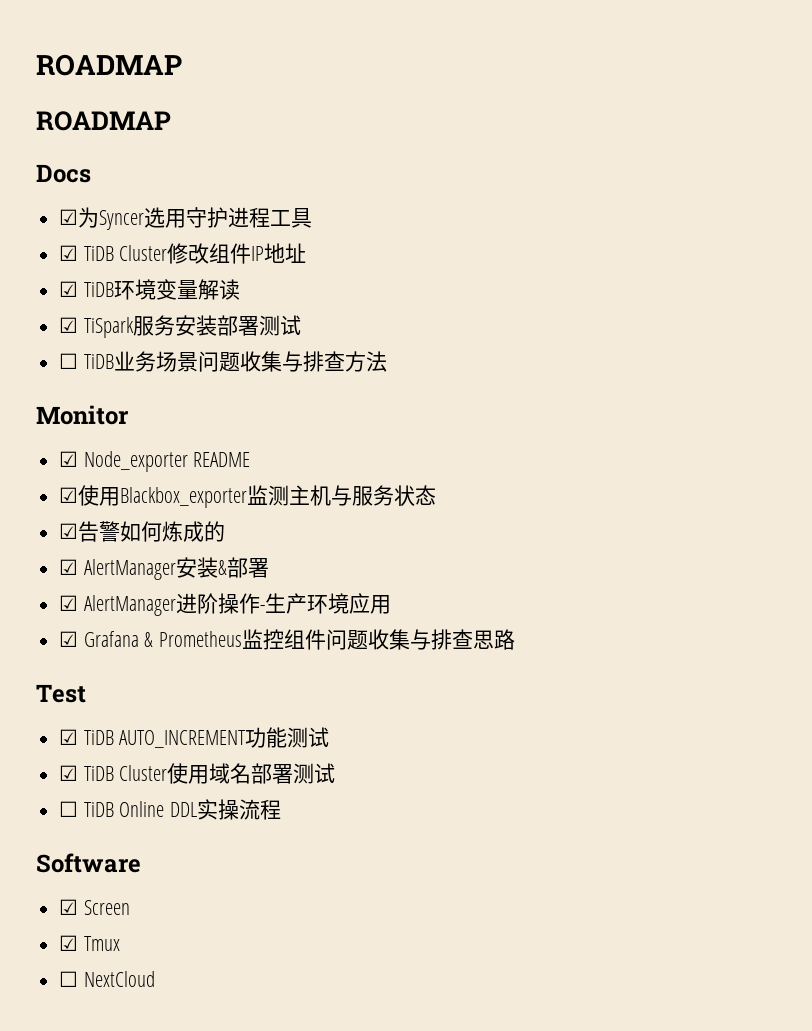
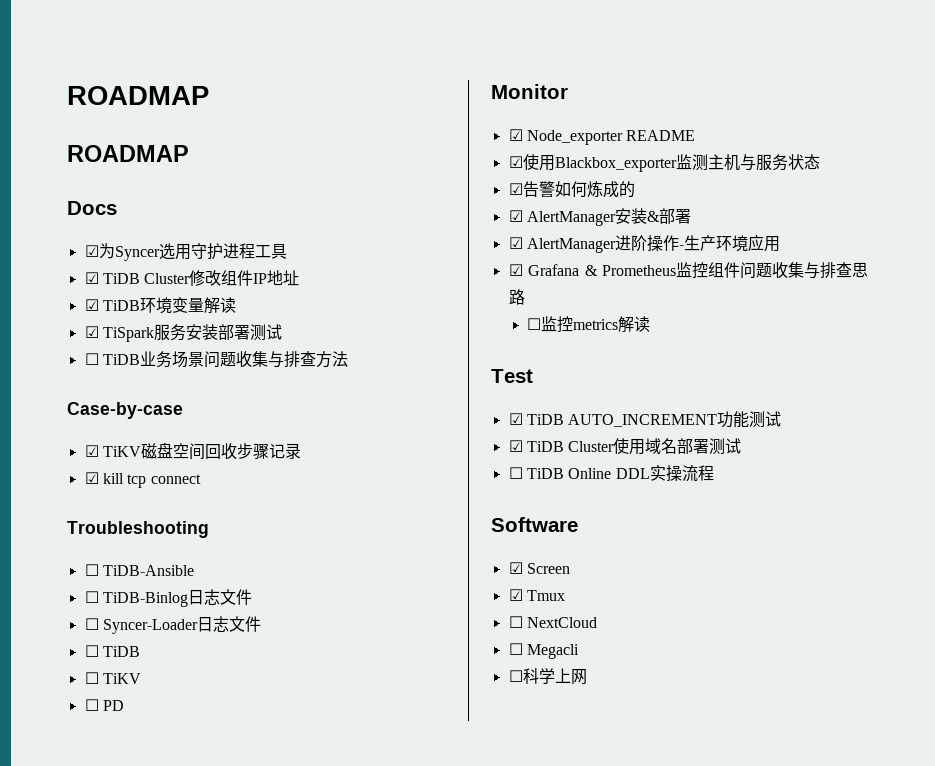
(387, 361) none -> [67,402,183,419] [84,442,301,460] [84,472,201,488] [67,521,209,538] [84,564,194,576] [84,589,252,607] [84,616,261,634] [84,645,140,657] [84,672,141,684] [84,699,124,711] // Case-by-case // ☑ TiKV磁盘空间回收步骤记录 // ☑ kill tcp connect // Troubleshooting // ☐ TiDB-Ansible // ☐ TiDB-Binlog日志文件 // ☐ Syncer-Loader日志文件 // ☐ TiDB // ☐ TiKV // ☐ PD
(516, 639) none -> [527,316,651,333] // ☐监控metrics解读
(155, 979) none -> [508,643,579,659] [508,668,587,685] // ☐ Megacli // ☐科学上网

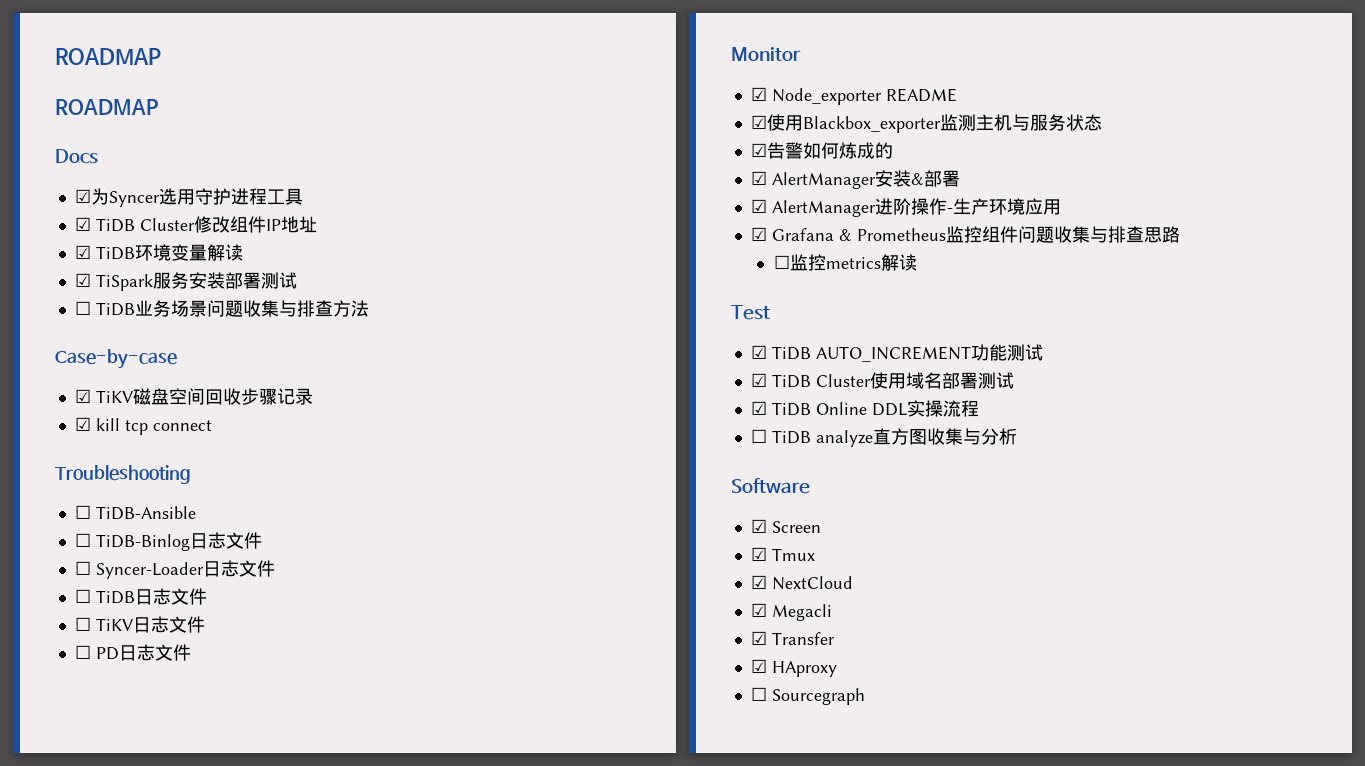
(140, 651) none -> [134,588,207,605] 日志文件
(141, 678) none -> [132,616,205,633] 日志文件
(124, 705) none -> [118,644,191,661] 日志文件
[508,467,523,479] ☐ -> [750,401,767,415] ☑
(714, 473) none -> [750,428,1017,447] // ☐ TiDB analyze直方图收集与分析
[508,616,523,628] ☐ -> [750,575,767,589] ☑
[508,643,523,655] ☐ -> [750,603,767,617] ☑
[508,668,587,685] // ☐科学上网 -> [750,631,835,645] [750,659,837,677] [750,687,865,705] // ☑ Transfer // ☑ HAproxy // ☐ Sourcegraph

